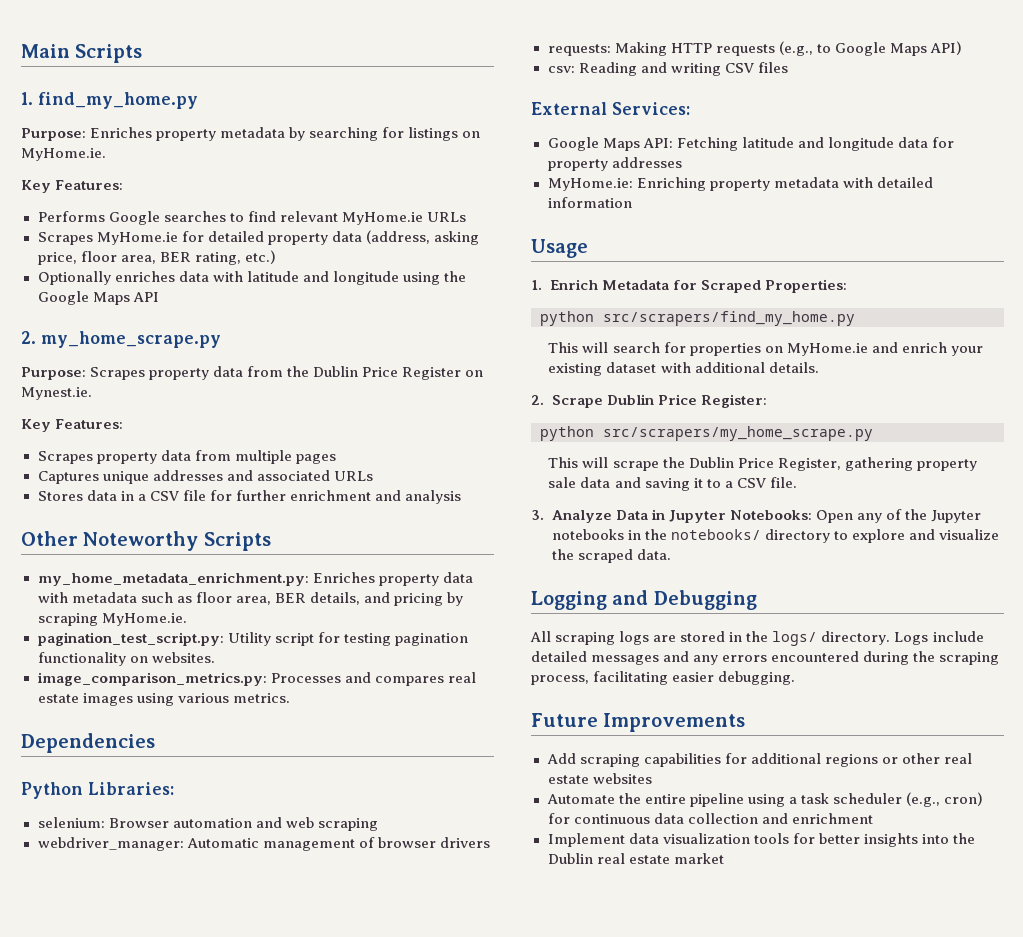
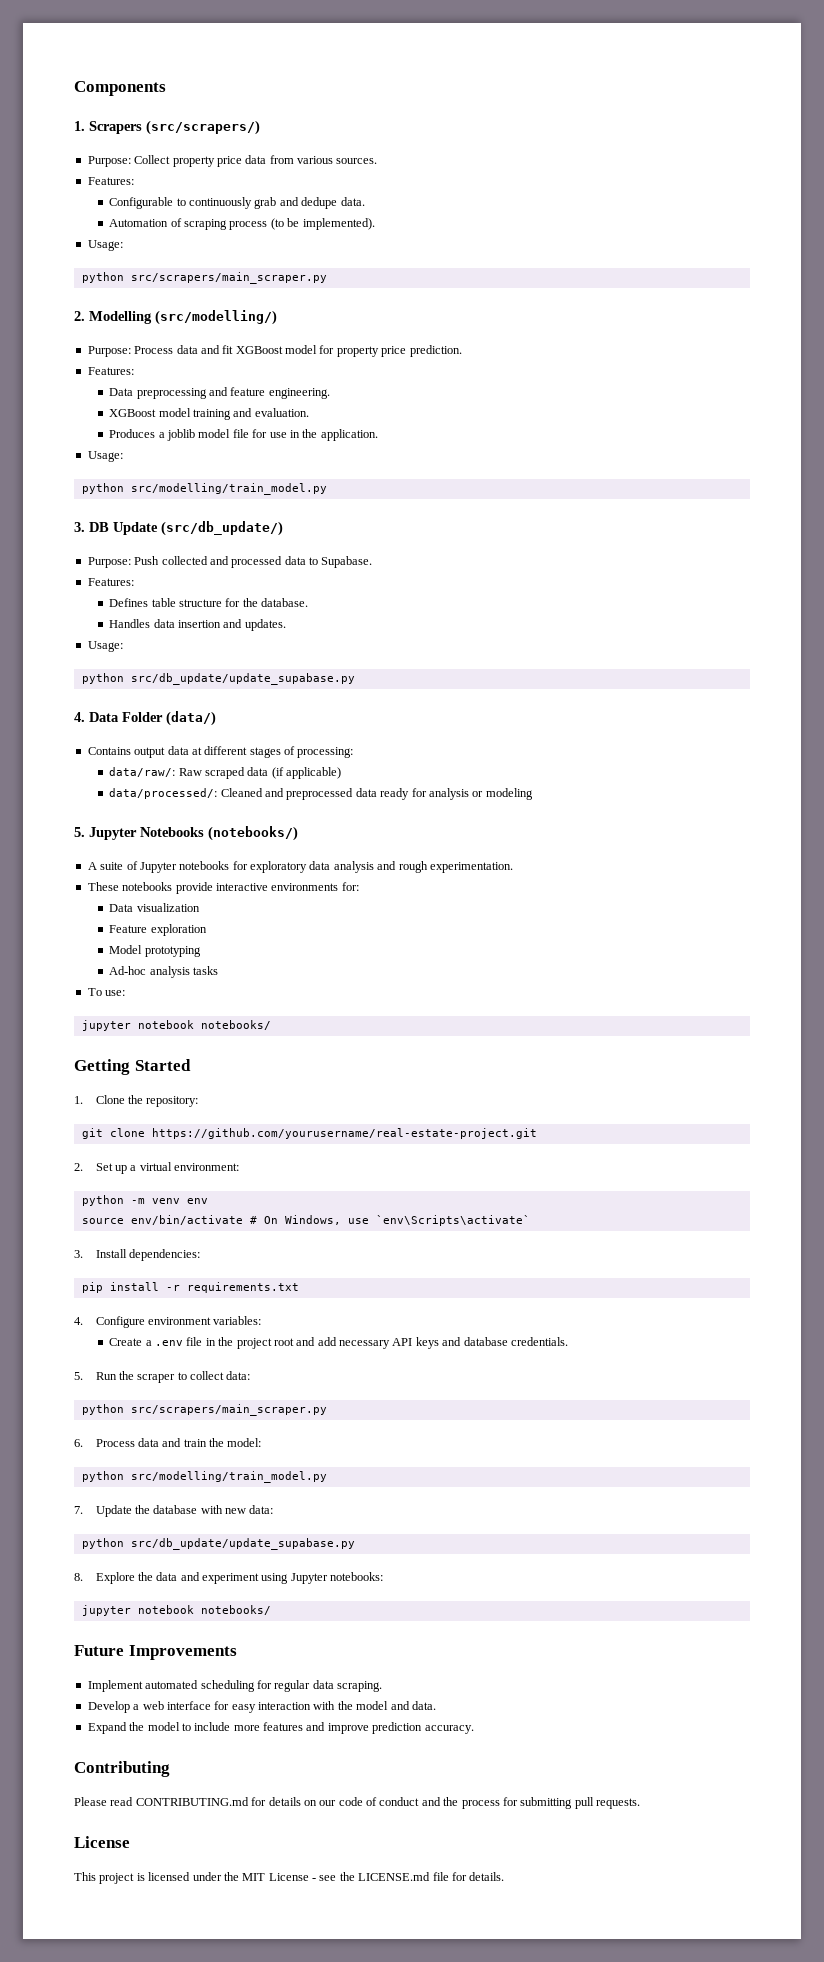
[21,44,143,63] [21,92,198,109] [21,127,481,141] [21,148,106,161] [21,180,124,193] [37,211,466,225] [37,230,479,245] [37,250,276,265] [37,271,466,285] [37,291,159,305] [21,331,221,348] [21,366,484,380] [21,387,92,400] [21,419,124,432] [37,450,336,464] [37,470,373,484] [37,490,462,504] [21,531,271,551] [37,572,473,586] [37,592,464,606] [37,613,187,626] [37,632,468,646] [37,652,215,666] [37,672,476,686] [37,693,290,706] [21,733,155,753] [21,782,174,799] [37,817,378,831] [37,837,490,851] [547,41,962,56] [547,62,788,76] [531,102,690,115] [547,137,954,151] [547,157,682,171] [547,177,933,191] [547,197,632,208] [531,239,588,258] [531,279,847,293] [540,311,855,326] [548,342,983,356] [548,362,819,376] [531,394,767,408] [540,426,873,441] [548,457,977,471] [548,477,797,491] [531,509,981,523] [551,529,999,543] [551,549,671,563] [531,590,757,610] [530,631,984,646] [531,651,1000,665] [531,671,796,685] [531,713,746,732] [546,753,972,767] [547,773,652,784] [546,792,983,807] [547,813,873,824] [547,833,975,847] [547,853,724,864] Main Scripts // 1. find_my_home.py // Purpose: Enriches property metadata by searching for listings on MyHome.ie. // Key Features: // Performs Google searches to find relevant MyHome.ie URLs // Scrapes MyHome.ie for detailed property data (address, asking price, floor area, BER rating, etc.) // Optionally enriches data with latitude and longitude using the Google Maps API // 2. my_home_scrape.py // Purpose: Scrapes property data from the Dublin Price Register on Mynest.ie. // Key Features: // Scrapes property data from multiple pages // Captures unique addresses and associated URLs // Stores data in a CSV file for further enrichment and analysis // Other Noteworthy Scripts // my_home_metadata_enrichment.py: Enriches property data with metadata such as floor area, BER details, and pricing by scraping MyHome.ie. // pagination_test_script.py: Utility script for testing pagination functionality on websites. // image_comparison_metrics.py: Processes and compares real estate images using various metrics. // Dependencies // Python Libraries: // selenium: Browser automation and web scraping // webdriver_manager: Automatic management of browser drivers // requests: Making HTTP requests (e.g., to Google Maps API) // csv: Reading and writing CSV files // External Services: // Google Maps API: Fetching latitude and longitude data for property addresses // MyHome.ie: Enriching property metadata with detailed information // Usage // 1. Enrich Metadata for Scraped Properties: // python src/scrapers/find_my_home.py // This will search for properties on MyHome.ie and enrich your existing dataset with additional details. // 2. Scrape Dublin Price Register: // python src/scrapers/my_home_scrape.py // This will scrape the Dublin Price Register, gathering property sale data and saving it to a CSV file. // 3. Analyze Data in Jupyter Notebooks: Open any of the Jupyter notebooks in the notebooks/ directory to explore and visualize the scraped data. // Logging and Debugging // All scraping logs are stored in the logs/ directory. Logs include detailed messages and any errors encountered during the scraping process, facilitating easier debugging. // Future Improvements // Add scraping capabilities for additional regions or other real estate websites // Automate the entire pipeline using a task scheduler (e.g., cron) for continuous data collection and enrichment // Implement data visualization tools for better insights into the Dublin real estate market -> [74,81,166,96] [74,120,260,135] [87,155,378,167] [87,177,134,185] [109,197,365,209] [109,218,375,230] [87,240,123,251] [81,272,327,284] [74,310,277,325] [87,345,462,357] [87,367,134,375] [109,387,330,399] [109,408,309,420] [109,429,378,441] [87,451,123,462] [81,483,327,495] [74,521,283,536] [87,556,373,568] [87,578,134,586] [109,598,309,607] [109,619,286,631] [87,641,123,652] [81,673,355,685] [74,711,216,726] [87,746,354,758] [109,767,342,779] [109,788,533,800] [74,826,298,841] [87,861,513,873] [87,882,359,894] [109,903,200,912] [109,924,207,936] [109,945,201,957] [109,966,219,978] [87,988,126,996] [81,1020,271,1031] [74,1059,191,1075] [74,1095,199,1107] [81,1128,537,1139] [74,1162,240,1174] [81,1195,208,1206] [81,1215,530,1226] [74,1249,200,1261] [81,1282,299,1293] [74,1316,262,1328] [109,1337,568,1349] [74,1371,251,1383] [81,1404,327,1416] [74,1438,262,1447] [81,1471,327,1483] [74,1505,274,1517] [81,1538,355,1550] [74,1572,384,1584] [81,1605,271,1616] [74,1645,237,1660] [87,1680,382,1692] [87,1701,436,1713] [87,1722,474,1734] [74,1761,170,1777] [74,1797,640,1809] [74,1836,130,1848] [74,1872,505,1884] Components // 1. Scrapers (src/scrapers/) // Purpose: Collect property price data from various sources. // Features: // Configurable to continuously grab and dedupe data. // Automation of scraping process (to be implemented). // Usage: // python src/scrapers/main_scraper.py // 2. Modelling (src/modelling/) // Purpose: Process data and fit XGBoost model for property price prediction. // Features: // Data preprocessing and feature engineering. // XGBoost model training and evaluation. // Produces a joblib model file for use in the application. // Usage: // python src/modelling/train_model.py // 3. DB Update (src/db_update/) // Purpose: Push collected and processed data to Supabase. // Features: // Defines table structure for the database. // Handles data insertion and updates. // Usage: // python src/db_update/update_supabase.py // 4. Data Folder (data/) // Contains output data at different stages of processing: // data/raw/: Raw scraped data (if applicable) // data/processed/: Cleaned and preprocessed data ready for analysis or modeling // 5. Jupyter Notebooks (notebooks/) // A suite of Jupyter notebooks for exploratory data analysis and rough experimentation. // These notebooks provide interactive environments for: // Data visualization // Feature exploration // Model prototyping // Ad-hoc analysis tasks // To use: // jupyter notebook notebooks/ // Getting Started // 1. Clone the repository: // git clone https://github.com/yourusername/real-estate-project.git // 2. Set up a virtual environment: // python -m venv env // source env/bin/activate # On Windows, use `env\Scripts\activate` // 3. Install dependencies: // pip install -r requirements.txt // 4. Configure environment variables: // Create a .env file in the project root and add necessary API keys and database credentials. // 5. Run the scraper to collect data: // python src/scrapers/main_scraper.py // 6. Process data and train the model: // python src/modelling/train_model.py // 7. Update the database with new data: // python src/db_update/update_supabase.py // 8. Explore the data and experiment using Jupyter notebooks: // jupyter notebook notebooks/ // Future Improvements // Implement automated scheduling for regular data scraping. // Develop a web interface for easy interaction with the model and data. // Expand the model to include more features and improve prediction accuracy. // Contributing // Please read CONTRIBUTING.md for details on our code of conduct and the process for submitting pull requests. // License // This project is licensed under the MIT License - see the LICENSE.md file for details.

